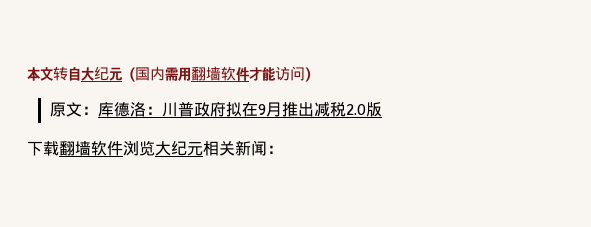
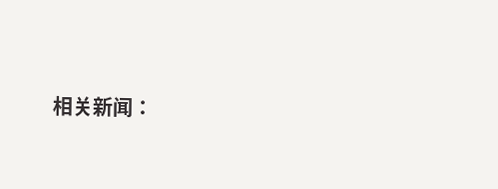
[27,66,318,82] [49,102,382,117] [27,140,203,156] 本文转自大纪元（国内需用翻墙软件才能访问） // 原文：库德洛：川普政府拟在9月推出减税2.0版 // 下载翻墙软件浏览大纪元 -> (52, 106) none

